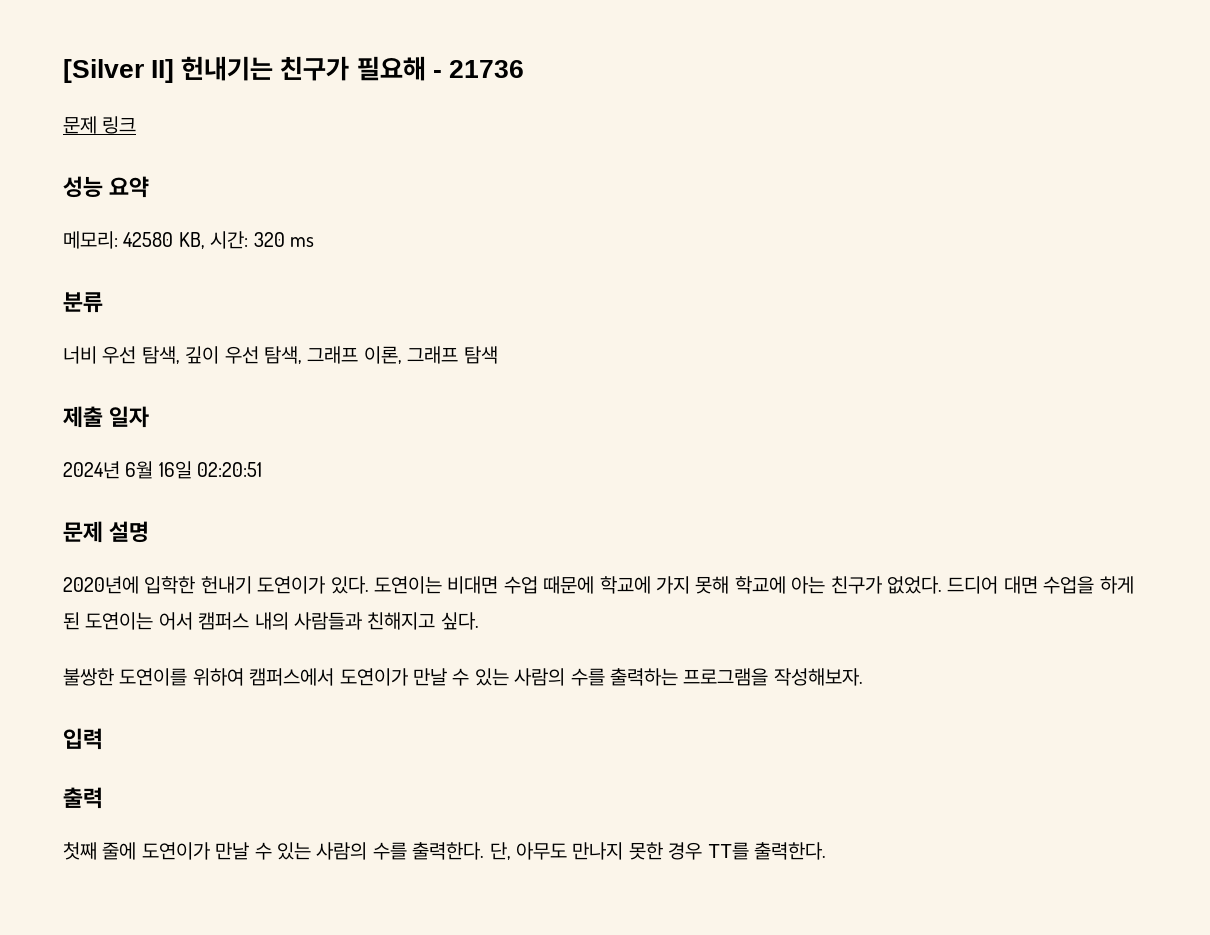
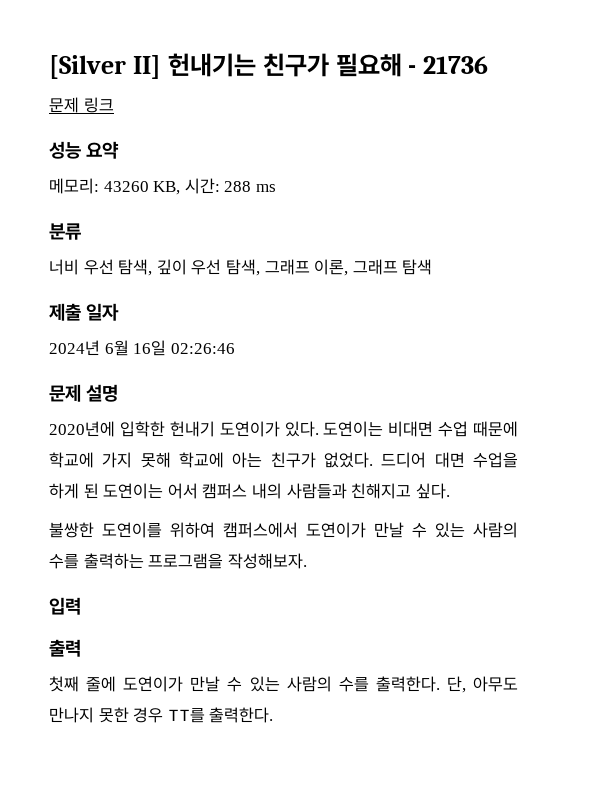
[123,232,174,247] 42580 -> [103,181,149,192] 43260
[253,232,285,247] 320 -> [224,181,252,192] 288
[197,462,263,477] 02:20:51 -> [170,343,235,354] 02:26:46

